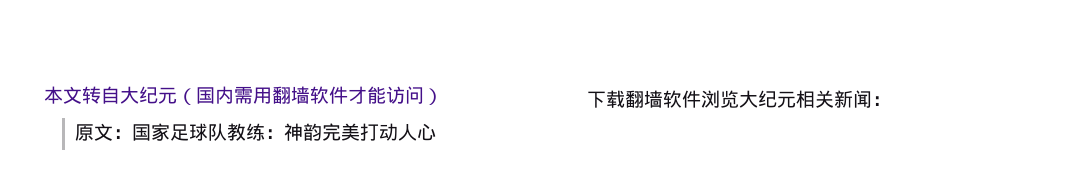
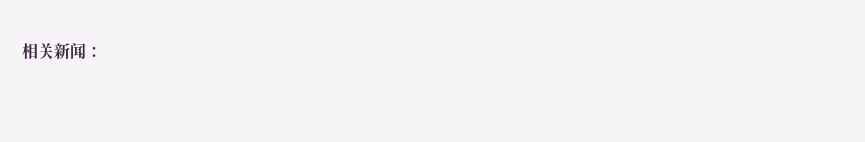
[44,86,443,105] [75,123,437,141] [586,90,796,108] 本文转自大纪元（国内需用翻墙软件才能访问） // 原文：国家足球队教练：神韵完美打动人心 // 下载翻墙软件浏览大纪元 -> (22, 51) none

